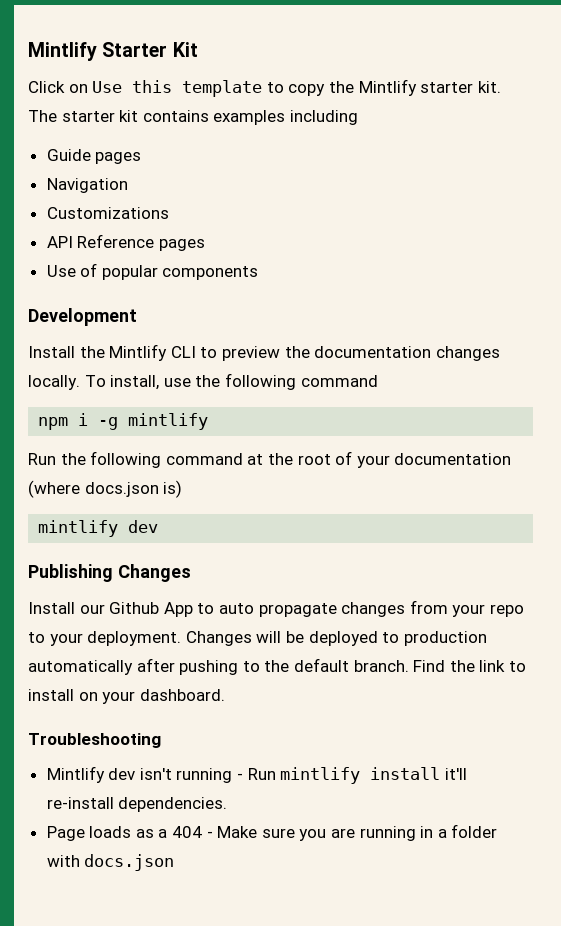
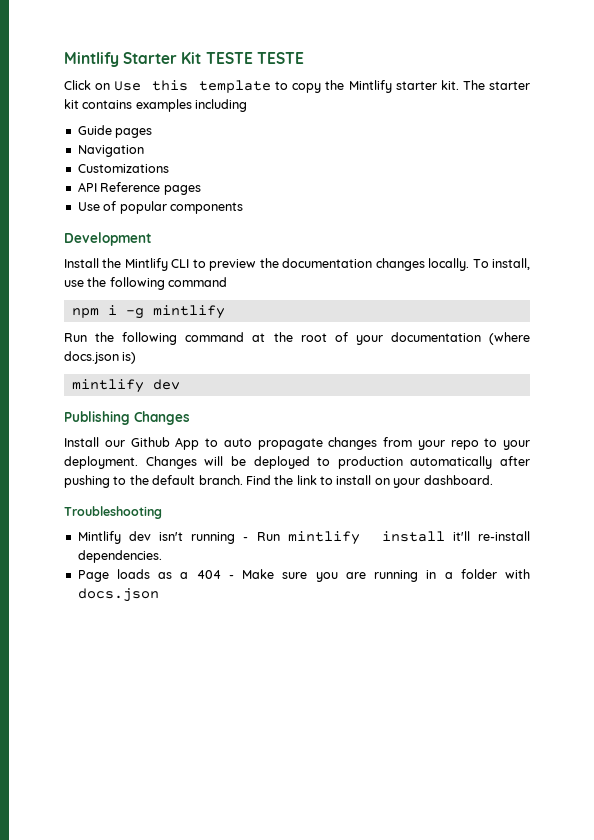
(198, 49) none -> [205,52,304,64] TESTE TESTE

